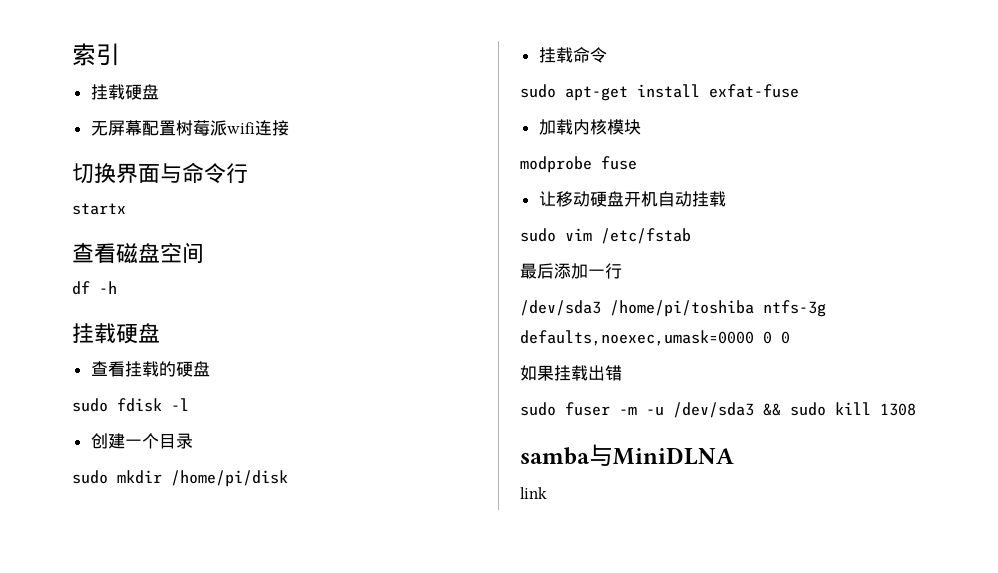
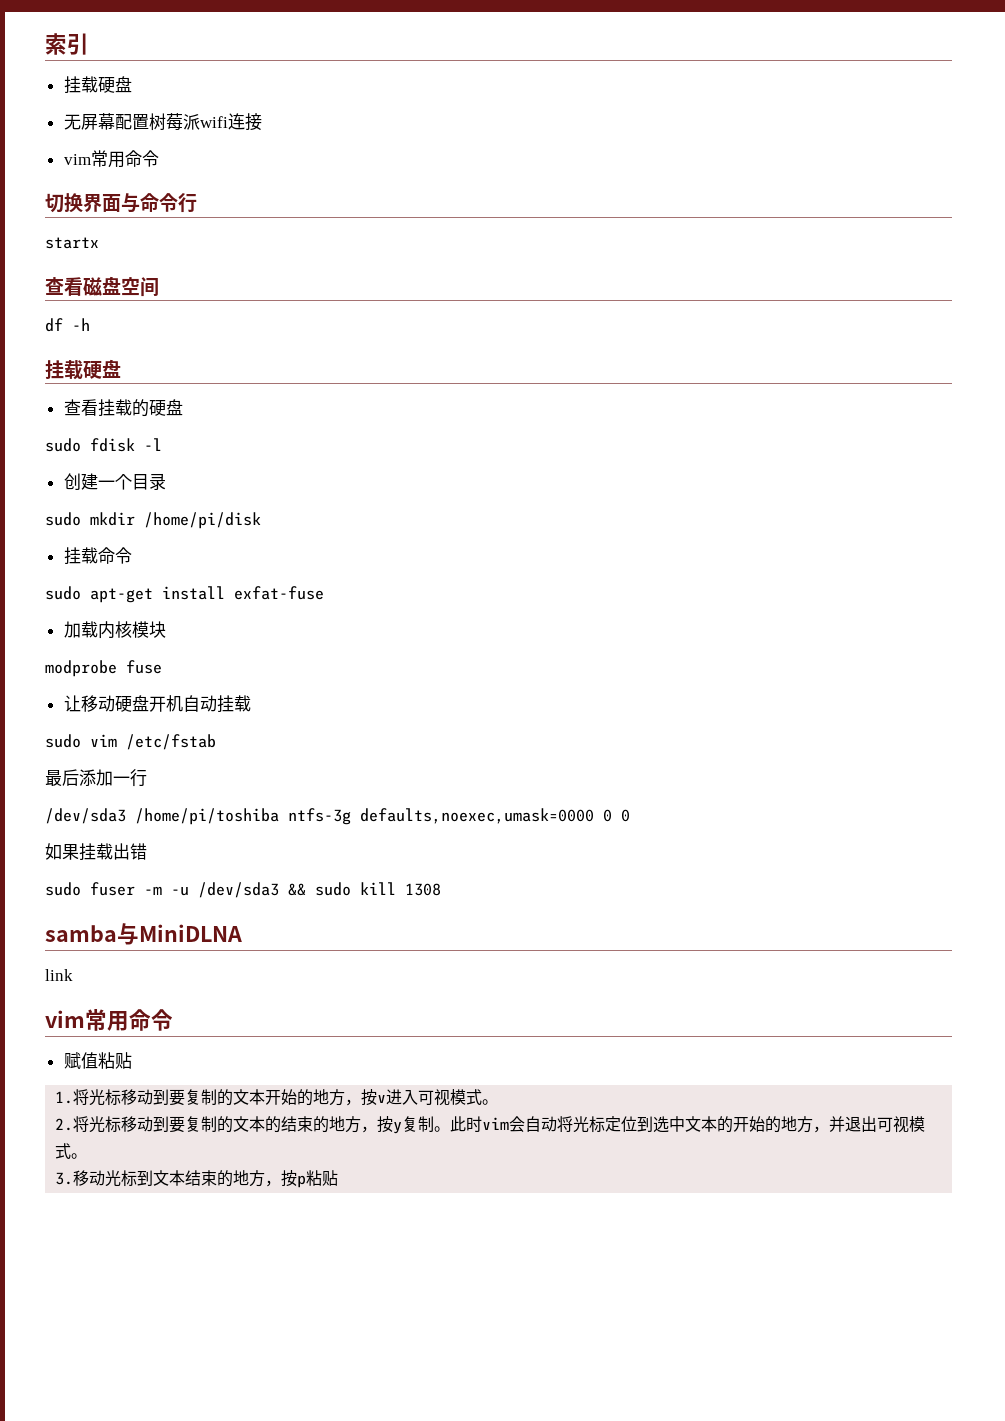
(289, 128) none -> [63,150,159,168] // vim常用命令
(547, 493) none -> [45,1009,173,1031] [63,1052,132,1069] [55,1089,499,1106] [55,1116,926,1134] [55,1143,88,1159] [55,1170,339,1188] // vim常用命令 // 赋值粘贴 // 1.将光标移动到要复制的文本开始的地方，按v进入可视模式。 // 2.将光标移动到要复制的文本的结束的地方，按y复制。此时vim会自动将光标定位到选中文本的开始的地方，并退出可视模式。 // 3.移动光标到文本结束的地方，按p粘贴

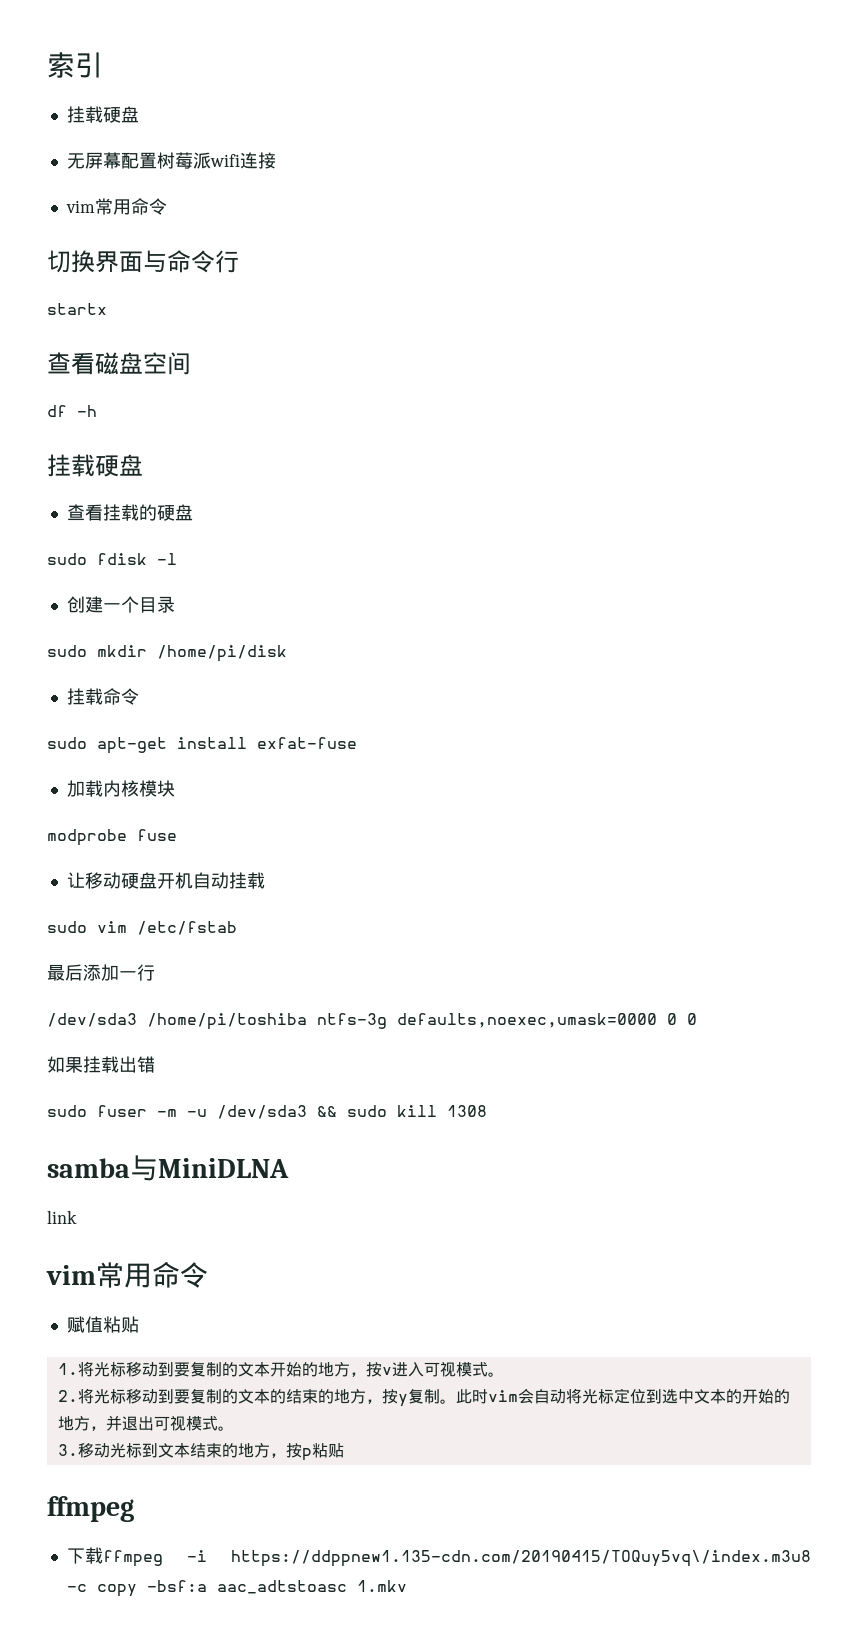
(339, 1178) none -> [47,1496,134,1522] [66,1547,811,1567] [66,1580,407,1597] // ffmpeg // 下载ffmpeg -i https://ddppnew1.135-cdn.com/20190415/TOQuy5vq\/index.m3u8 -c copy -bsf:a aac_adtstoasc 1.mkv

